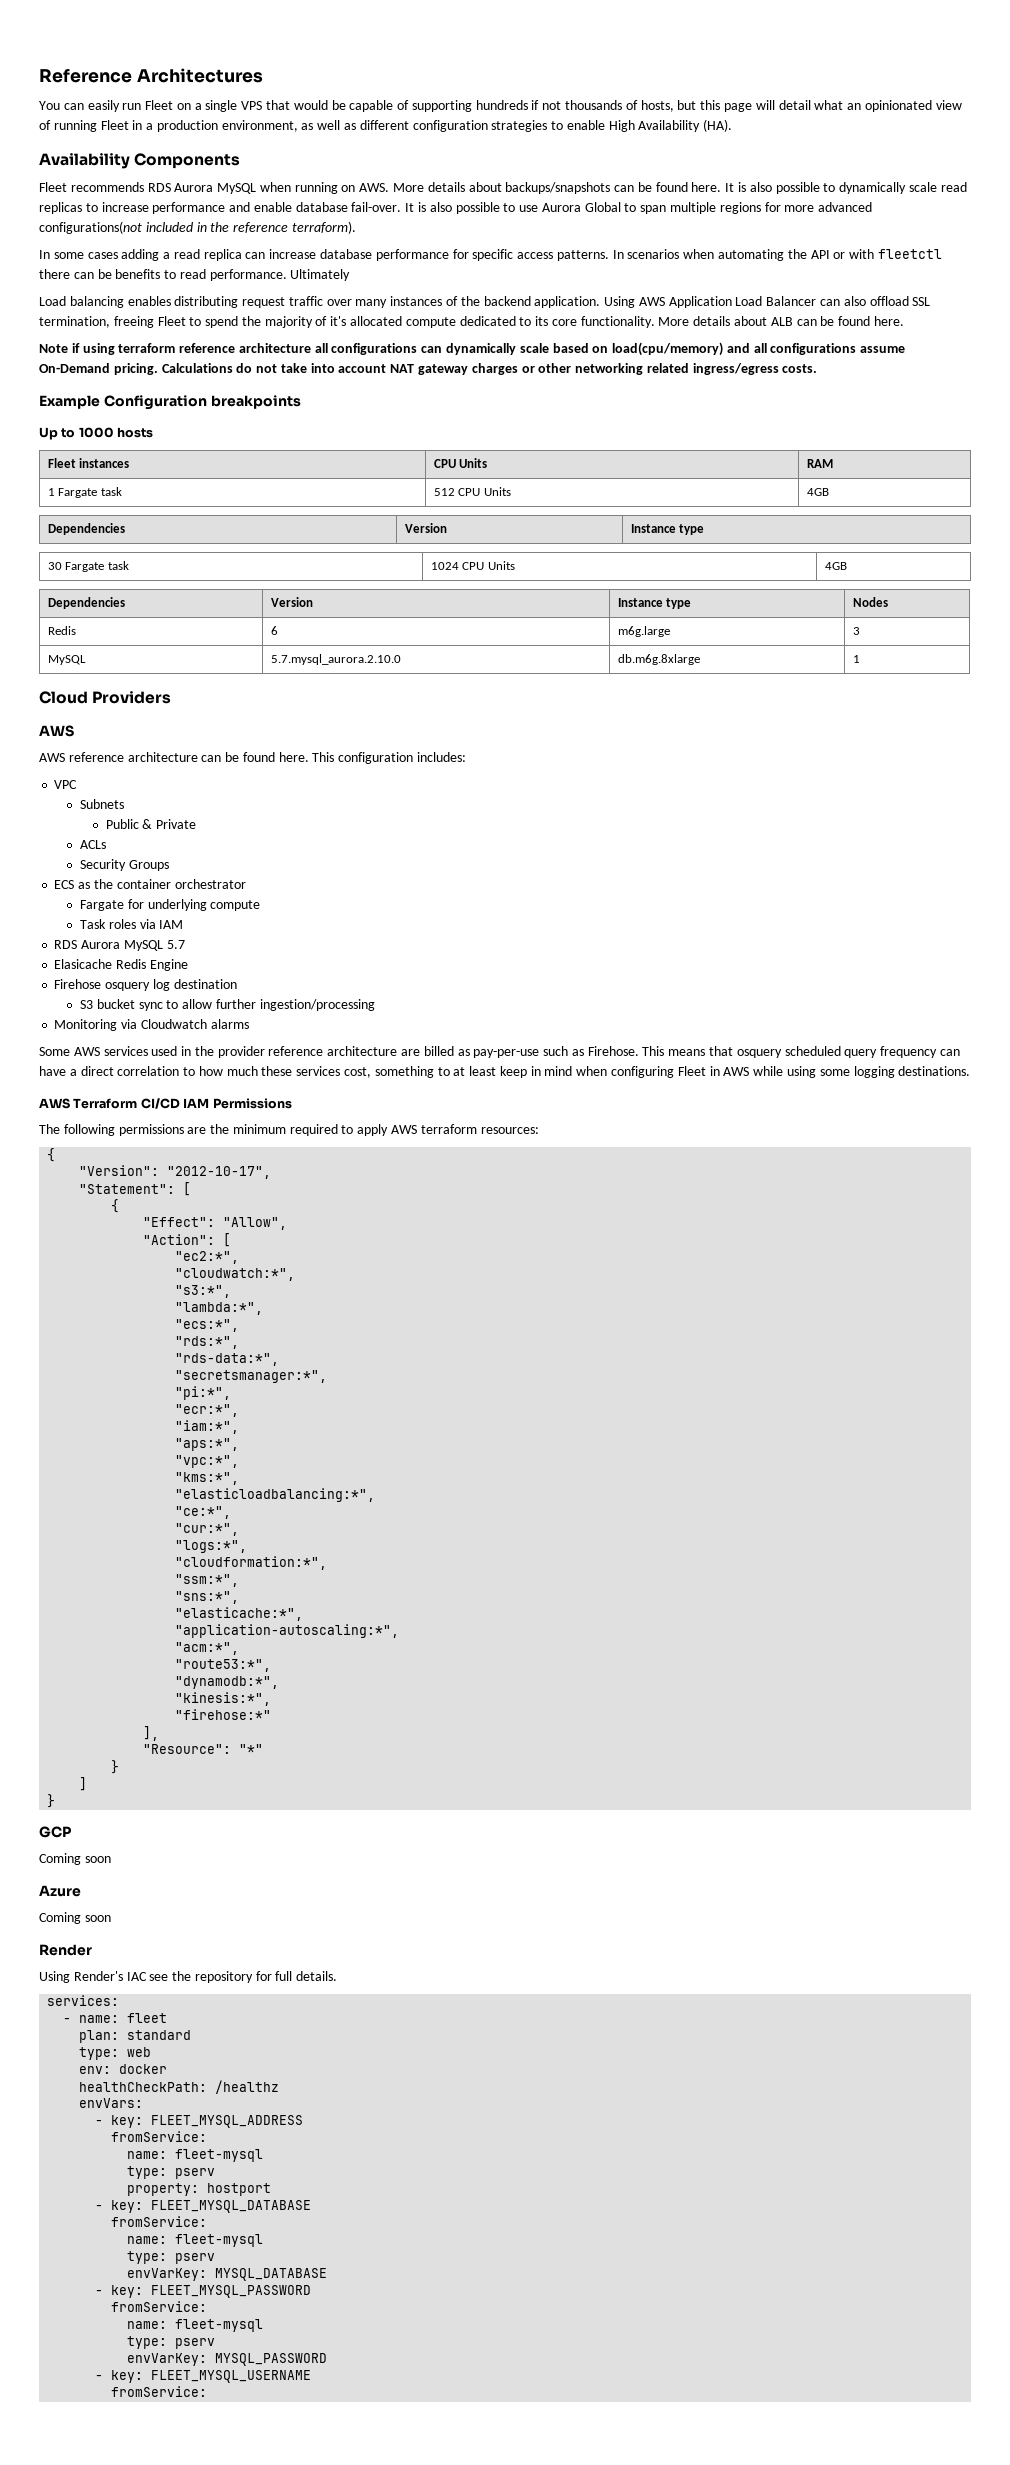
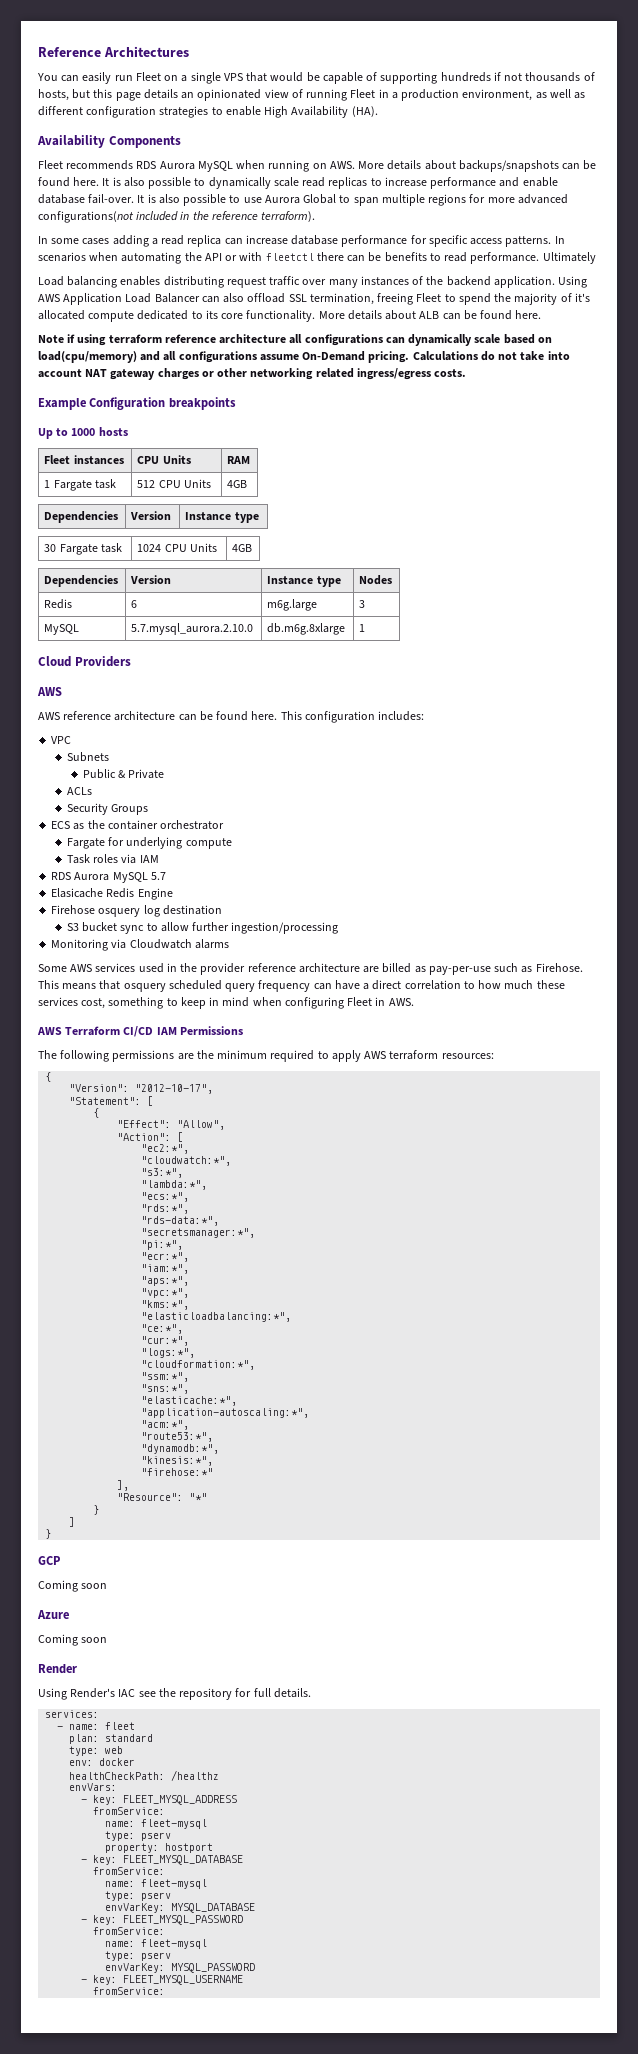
[755,100,844,110] will detail what -> [143,89,178,99] details
[453,1066,497,1076] at least -> (178, 1002) none
[723,1066,971,1078] AWS while using some logging destinations. -> [388,998,414,1006] AWS.

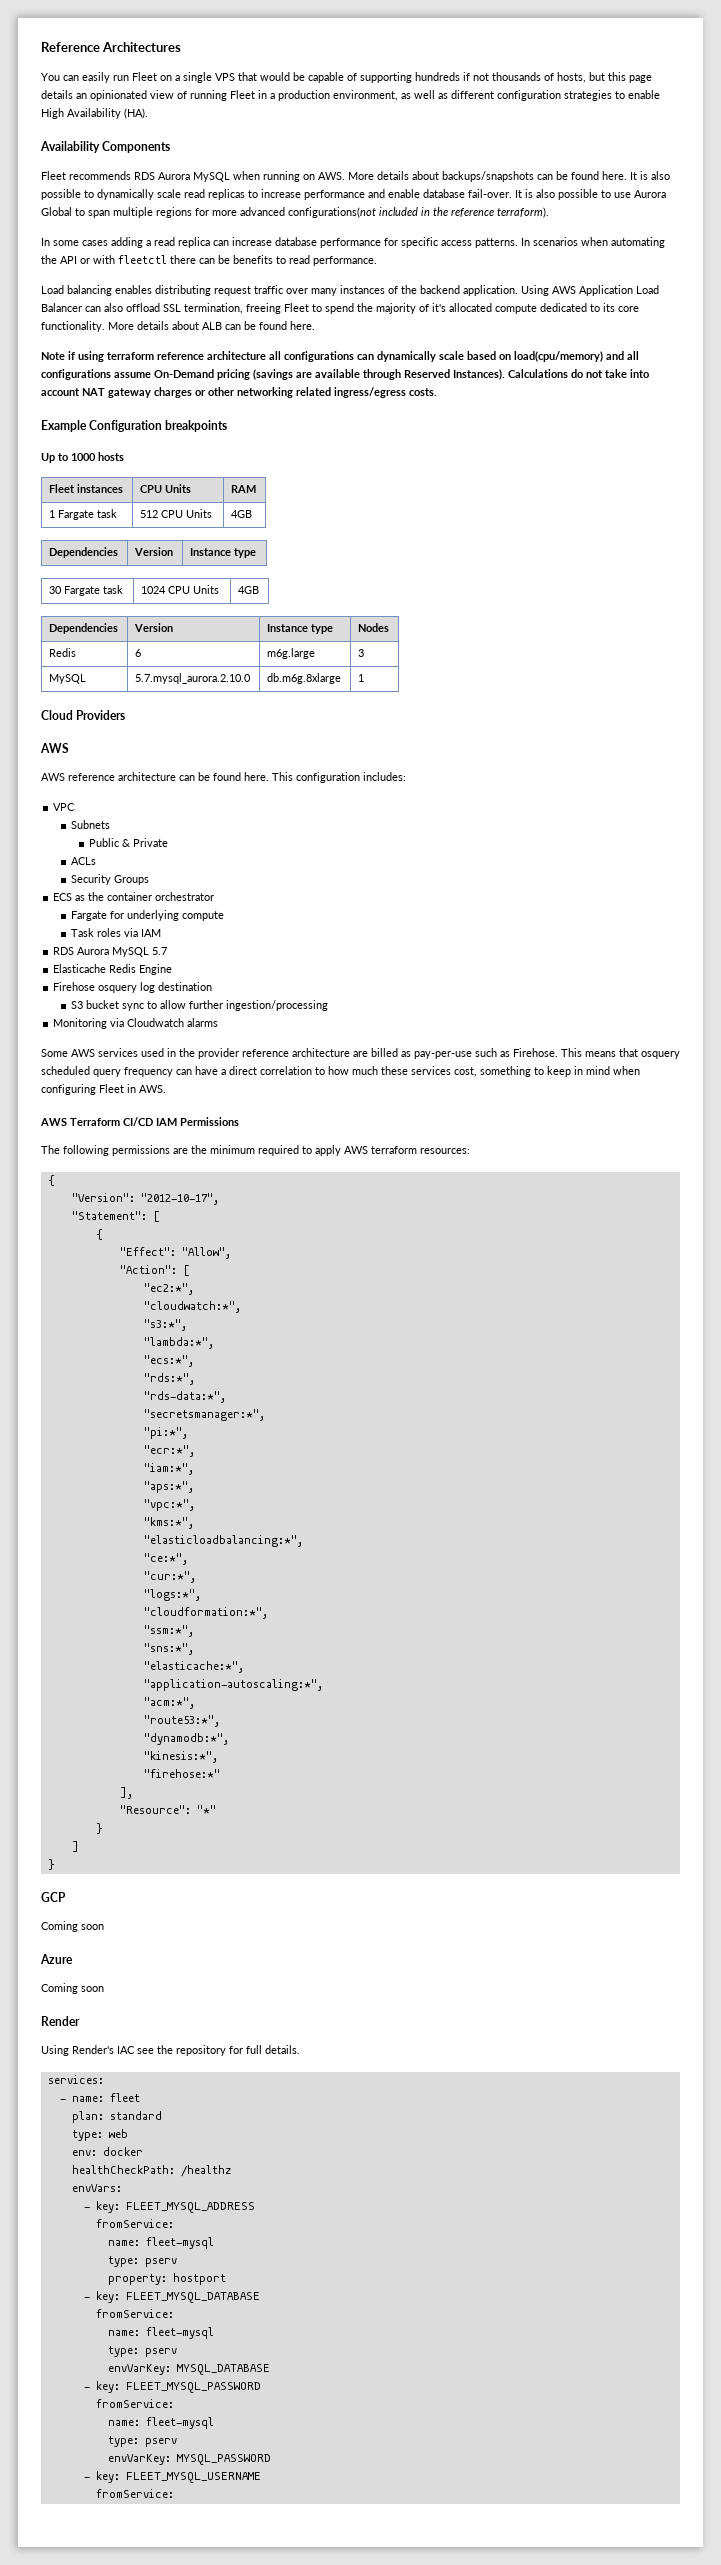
[542,252,596,264] Ultimately -> (377, 261) none
[368,351,410,363] pricing. -> [217,369,505,380] pricing (savings are available through Reserved Instances).
[51,888,104,898] Elasicache -> [53,964,107,973] Elasticache

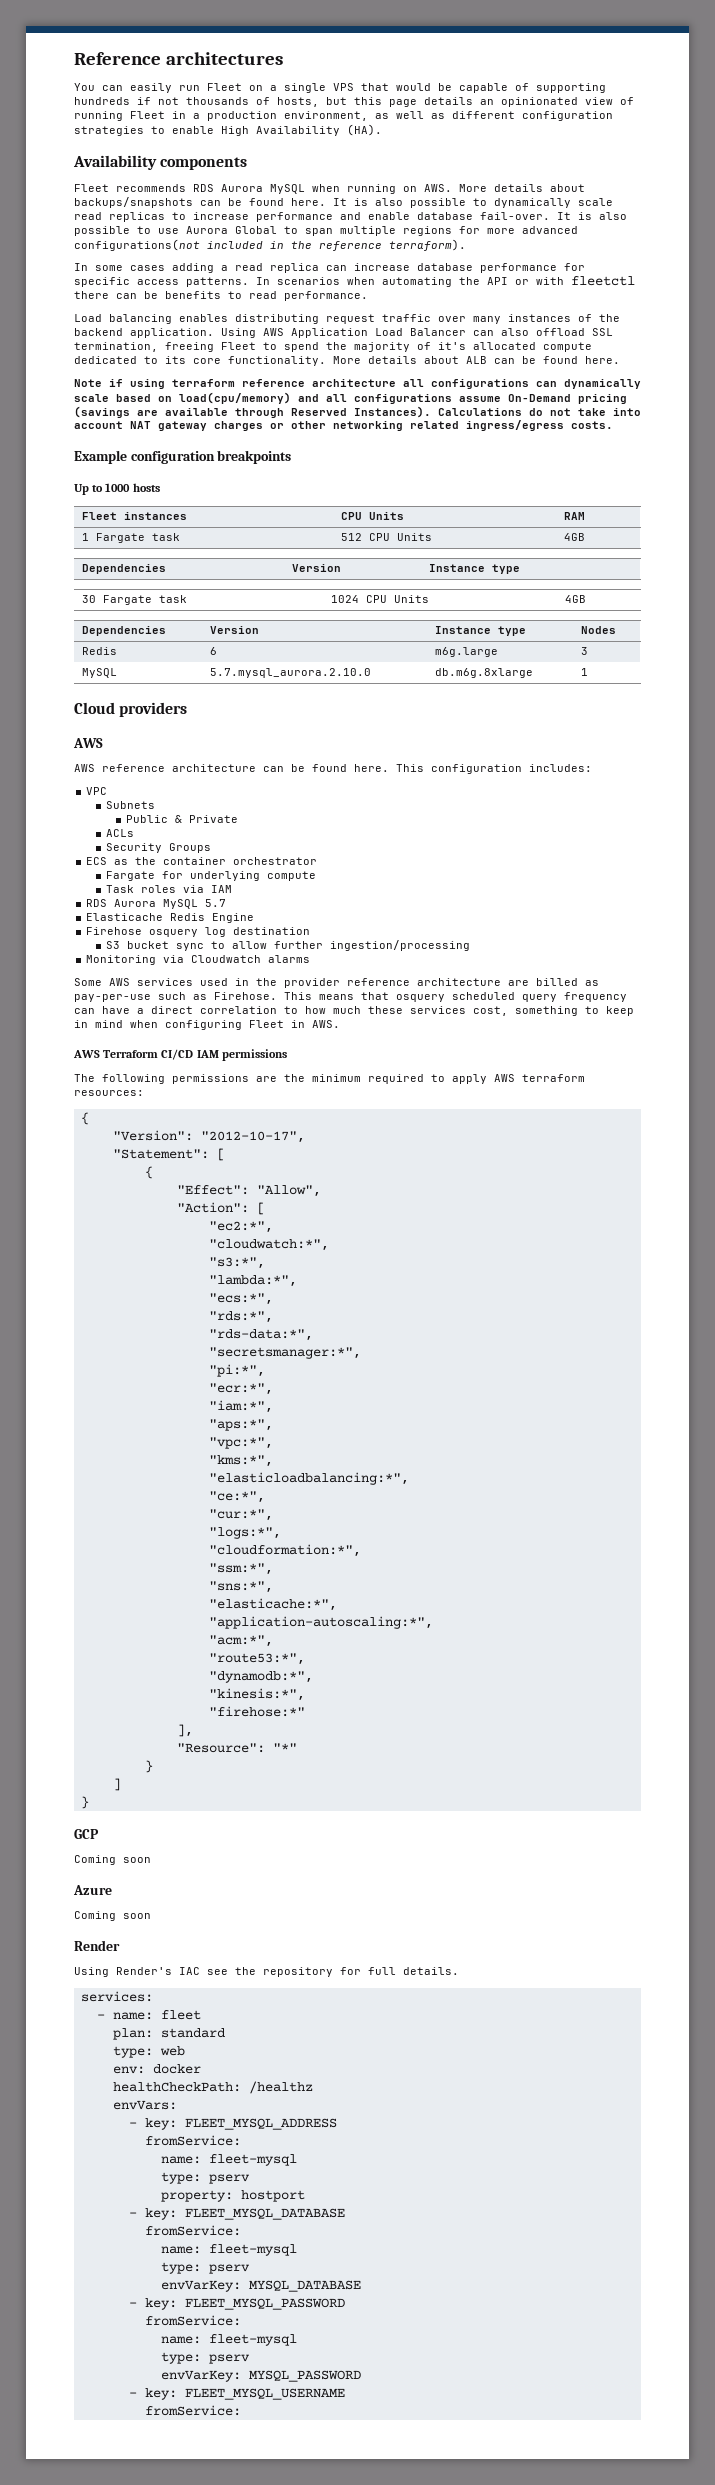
[102,42,182,52] Architectures -> [165,52,283,65] architectures
[102,141,171,153] Components -> [160,157,248,170] components
[89,420,163,432] Configuration -> [130,451,215,464] configuration
[76,710,126,720] Providers -> [119,702,188,717] providers
[180,1117,239,1126] Permissions -> [221,1049,287,1061] permissions

